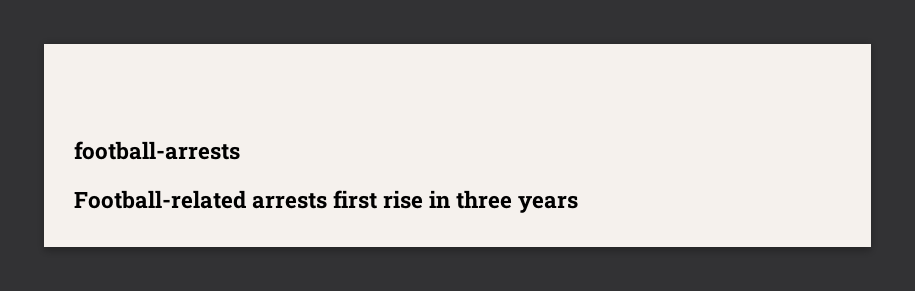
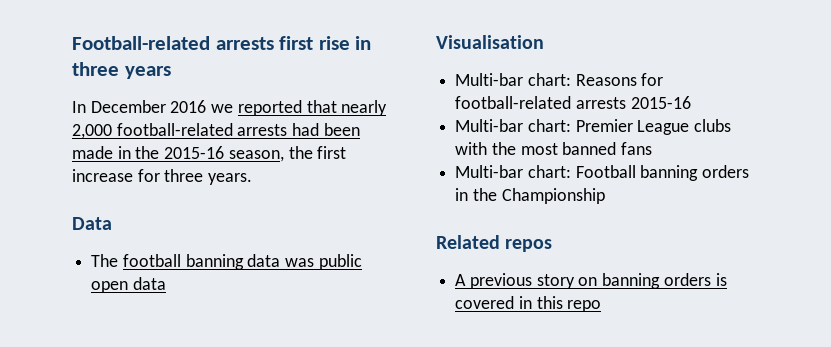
[74,141,240,160] football-arrests // -> (72, 43) none
(579, 204) none -> [72,100,388,116] [72,123,360,139] [72,146,347,162] [72,169,253,185] [72,217,112,230] [91,254,362,270] [91,277,166,293] [436,35,544,49] [455,73,664,86] [455,96,691,109] [455,119,732,135] [455,142,653,155] [455,165,750,181] [455,188,605,204] [436,235,553,252] [455,273,727,289] [455,296,602,312] // In December 2016 we reported that nearly 2,000 football-related arrests had been made in the 2015-16 season, the first increase for three years. // Data // The football banning data was public open data // Visualisation // Multi-bar chart: Reasons for football-related arrests 2015-16 // Multi-bar chart: Premier League clubs with the most banned fans // Multi-bar chart: Football banning orders in the Championship // Related repos // A previous story on banning orders is covered in this repo

